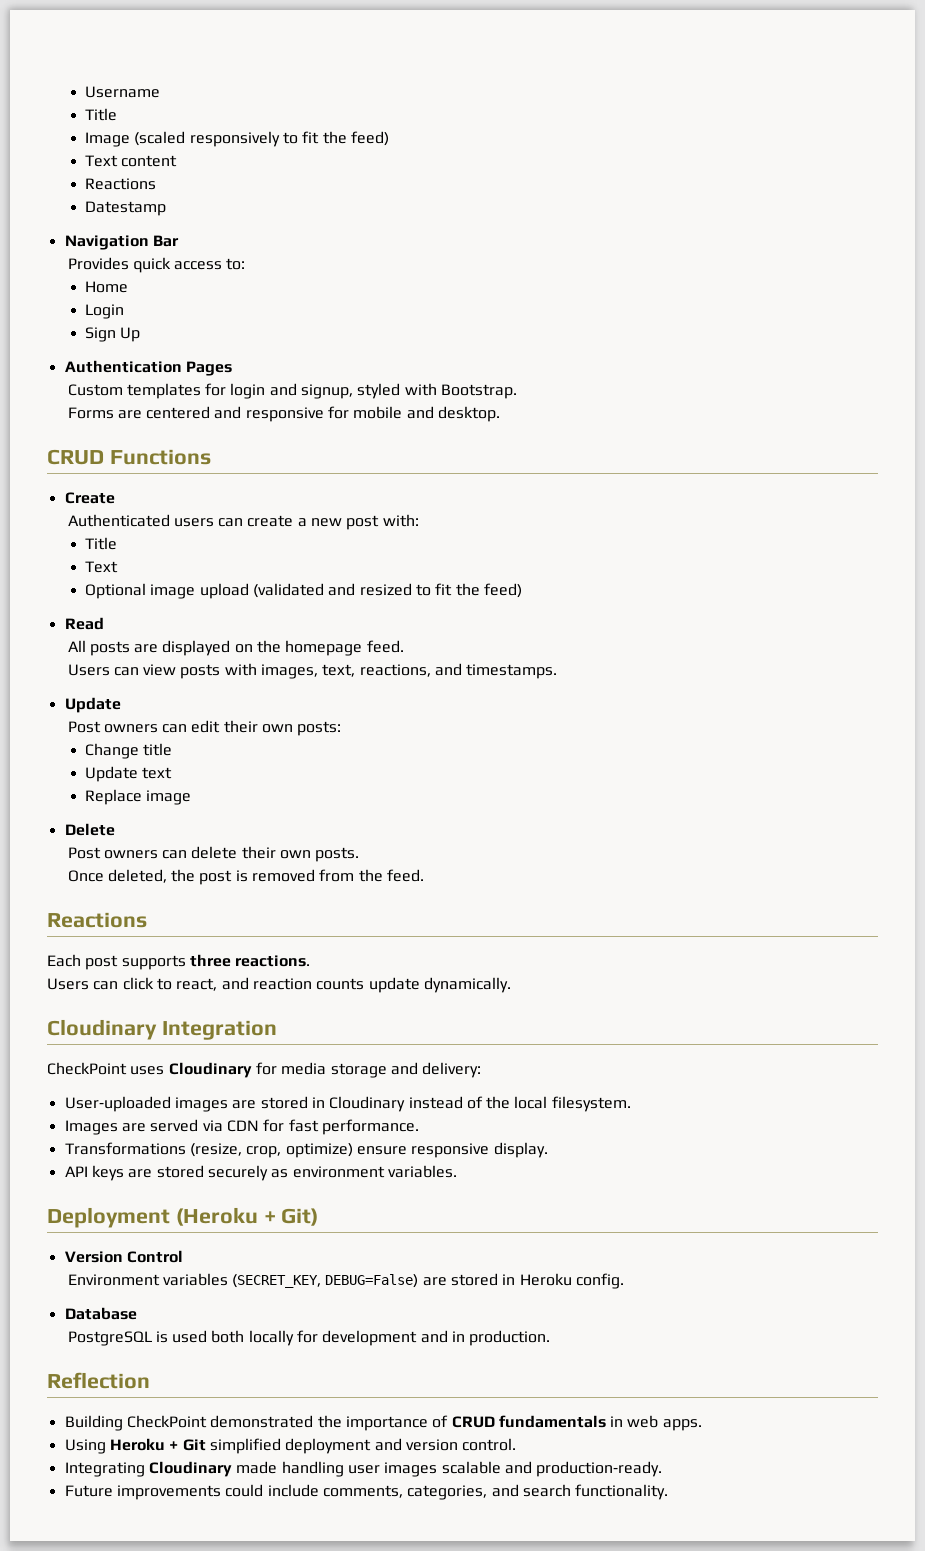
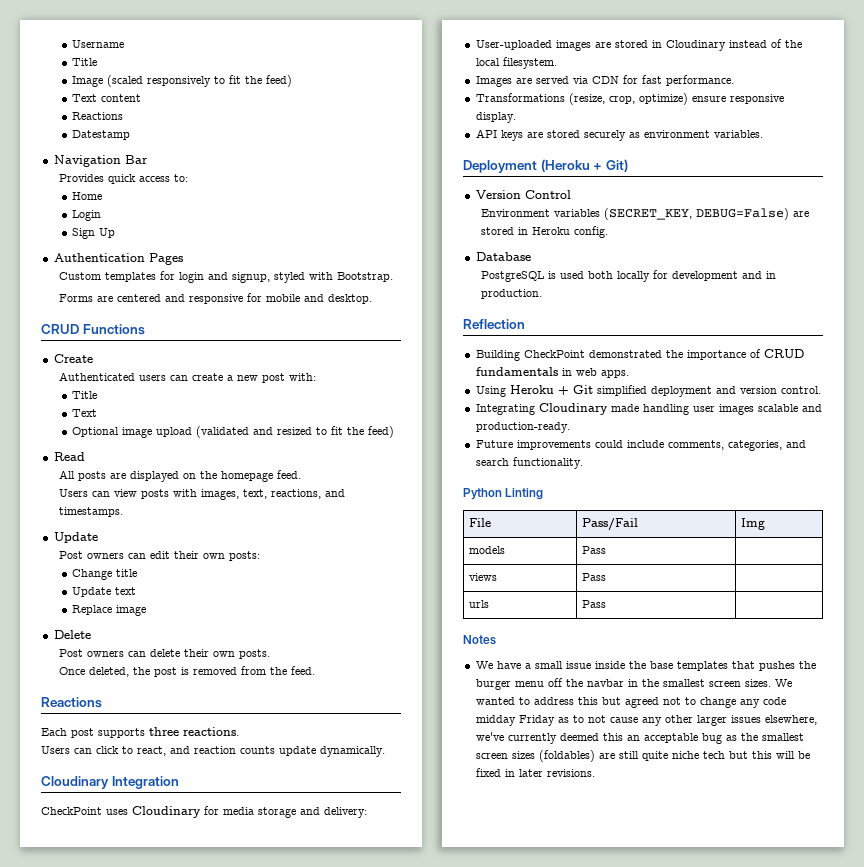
(669, 1492) none -> [463,488,544,500] [469,518,492,527] [582,518,639,531] [741,518,766,530] [469,546,506,554] [582,546,607,554] [469,573,498,581] [582,573,607,581] [469,600,490,608] [582,600,607,608] [463,635,496,645] [475,661,816,671] [475,678,792,690] [475,697,786,708] [475,715,817,726] [475,732,804,744] [475,750,810,762] [475,768,595,777] // Python Linting // File | Pass/Fail | Img // models | Pass | // views | Pass | // urls | Pass | // Notes // We have a small issue inside the base templates that pushes the burger menu off the navbar in the smallest screen sizes. We wanted to address this but agreed not to change any code midday Friday as to not cause any other larger issues elsewhere, we've currently deemed this an acceptable bug as the smallest screen sizes (foldables) are still quite niche tech but this will be fixed in later revisions.

